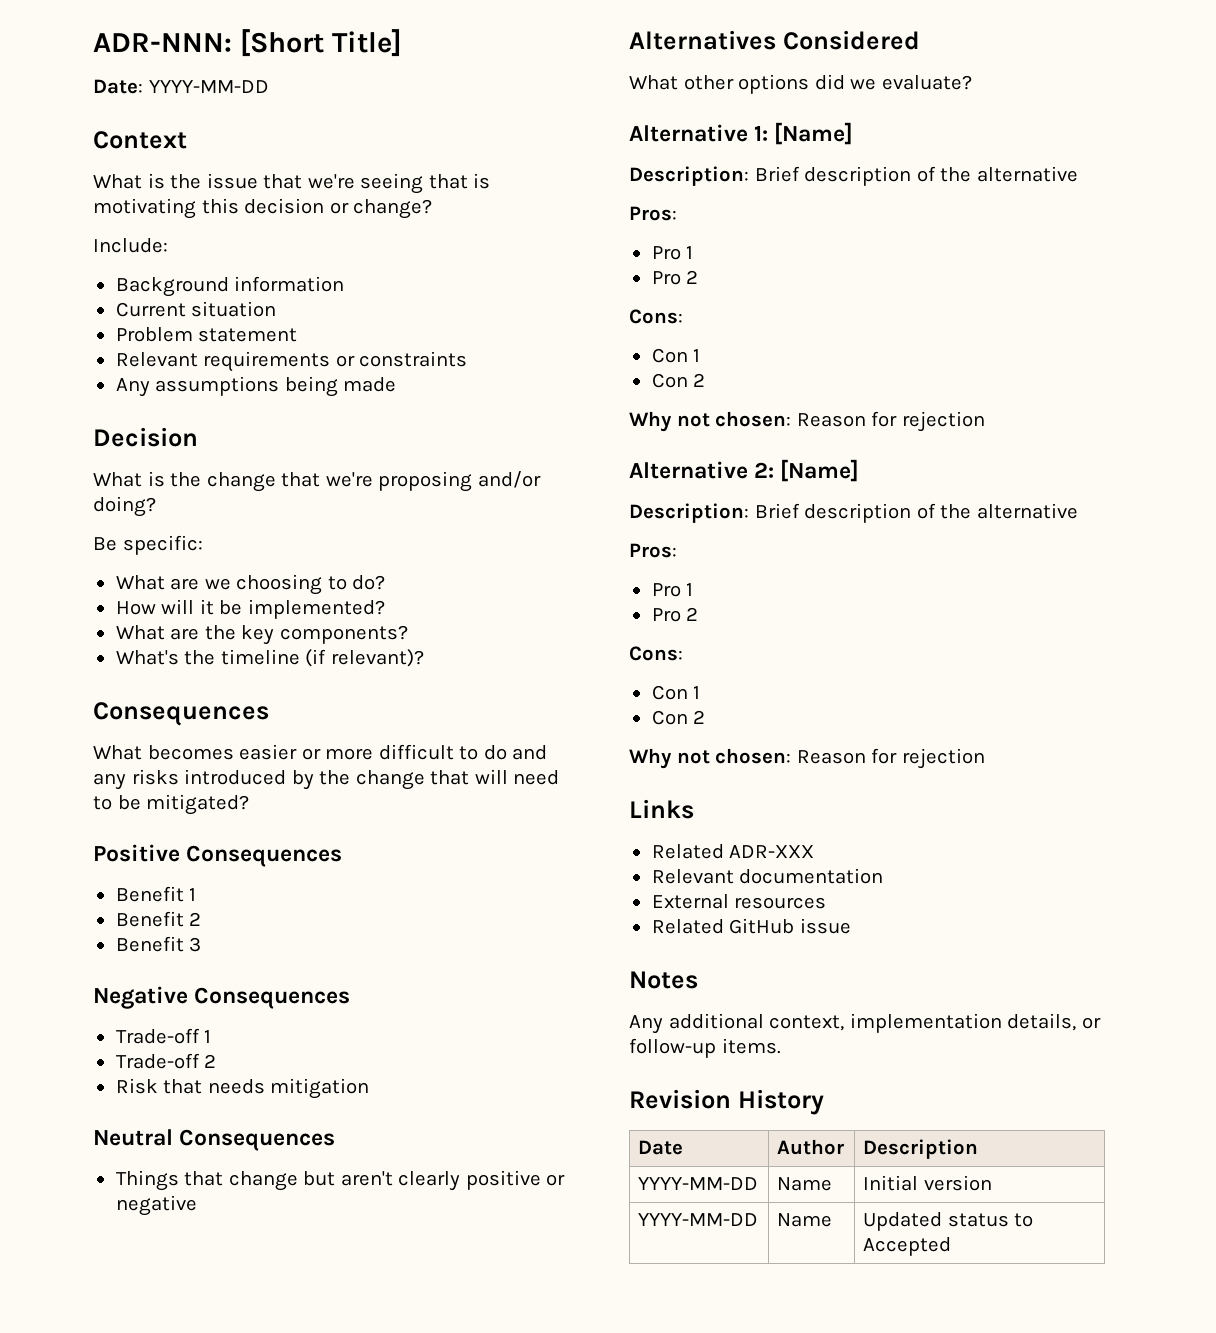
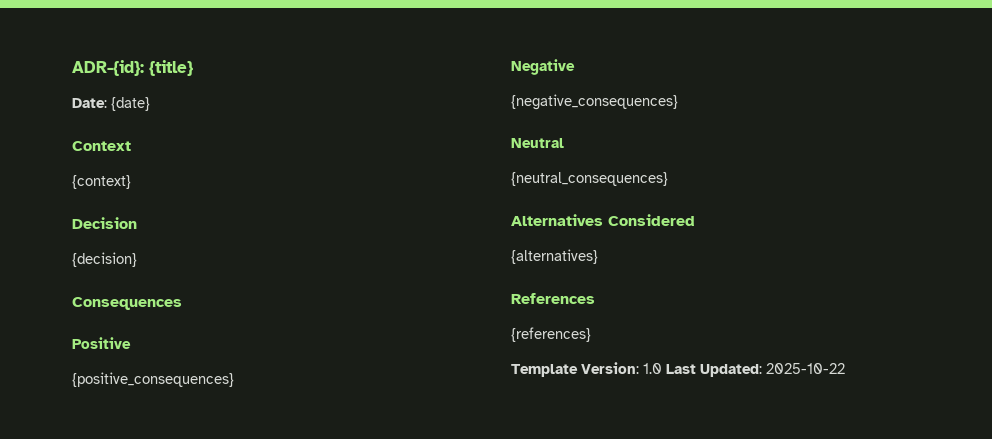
[93,29,402,57] ADR-NNN: [Short Title] -> [72,60,193,76] ADR-{id}: {title}
[148,80,269,93] YYYY-MM-DD -> [111,97,150,111] {date}
[93,173,491,194] [93,198,433,219] [93,238,168,253] [115,276,345,297] [115,301,277,317] [115,327,298,342] [115,351,468,372] [115,376,397,397] [93,427,198,447] [93,471,541,492] [93,496,156,517] [93,535,203,555] [115,574,386,595] [115,599,385,619] [115,625,408,645] [115,649,424,667] [93,702,269,726] [93,744,548,760] [93,769,560,790] [93,794,250,815] [93,844,343,867] [115,886,197,902] [115,911,202,927] [115,936,202,952] [93,986,351,1009] [115,1028,212,1044] [115,1053,217,1069] [115,1078,370,1099] [93,1129,336,1151] [115,1170,566,1191] [115,1195,197,1216] [629,30,920,50] [629,74,972,94] [629,122,854,145] [629,166,1078,186] [629,206,677,221] [651,246,694,260] [651,270,699,285] [629,309,683,324] [651,348,701,363] [651,373,706,388] [629,411,985,432] [629,459,860,482] [629,503,1078,523] [629,543,677,558] [651,583,694,597] [651,607,699,622] [629,646,683,661] [651,685,701,700] [651,710,706,725] [629,748,985,769] [629,799,694,819] [651,844,815,859] [651,868,884,884] [651,894,827,909] [651,918,851,934] [629,971,698,989] [629,1013,1101,1034] [629,1038,781,1058] [629,1089,824,1115] [638,1140,684,1155] [777,1139,845,1155] [863,1139,979,1159] [638,1177,759,1190] [777,1177,833,1191] [863,1175,992,1191] [638,1213,759,1226] [777,1213,833,1227] [863,1212,1034,1231] [863,1237,952,1256] What is the issue that we're seeing that is motivating this decision or change? // Include: // Background information // Current situation // Problem statement // Relevant requirements or constraints // Any assumptions being made // Decision // What is the change that we're proposing and/or doing? // Be specific: // What are we choosing to do? // How will it be implemented? // What are the key components? // What's the timeline (if relevant)? // Consequences // What becomes easier or more difficult to do and any risks introduced by the change that will need to be mitigated? // Positive Consequences // Benefit 1 // Benefit 2 // Benefit 3 // Negative Consequences // Trade-off 1 // Trade-off 2 // Risk that needs mitigation // Neutral Consequences // Things that change but aren't clearly positive or negative // Alternatives Considered // What other options did we evaluate? // Alternative 1: [Name] // Description: Brief description of the alternative // Pros: // Pro 1 // Pro 2 // Cons: // Con 1 // Con 2 // Why not chosen: Reason for rejection // Alternative 2: [Name] // Description: Brief description of the alternative // Pros: // Pro 1 // Pro 2 // Cons: // Con 1 // Con 2 // Why not chosen: Reason for rejection // Links // Related ADR-XXX // Relevant documentation // External resources // Related GitHub issue // Notes // Any additional context, implementation details, or follow-up items. // Revision History // Date | Author | Description // YYYY-MM-DD | Name | Initial version // YYYY-MM-DD | Name | Updated status to Accepted -> [72,175,131,189] [72,217,137,229] [72,252,137,267] [72,297,182,310] [72,337,131,349] [72,372,234,387] [511,59,575,75] [511,94,678,110] [511,138,564,148] [511,172,668,186] [511,214,695,226] [511,249,598,264] [511,293,595,304] [511,327,591,342] [511,362,845,377] {context} // Decision // {decision} // Consequences // Positive // {positive_consequences} // Negative // {negative_consequences} // Neutral // {neutral_consequences} // Alternatives Considered // {alternatives} // References // {references} // Template Version: 1.0 Last Updated: 2025-10-22

